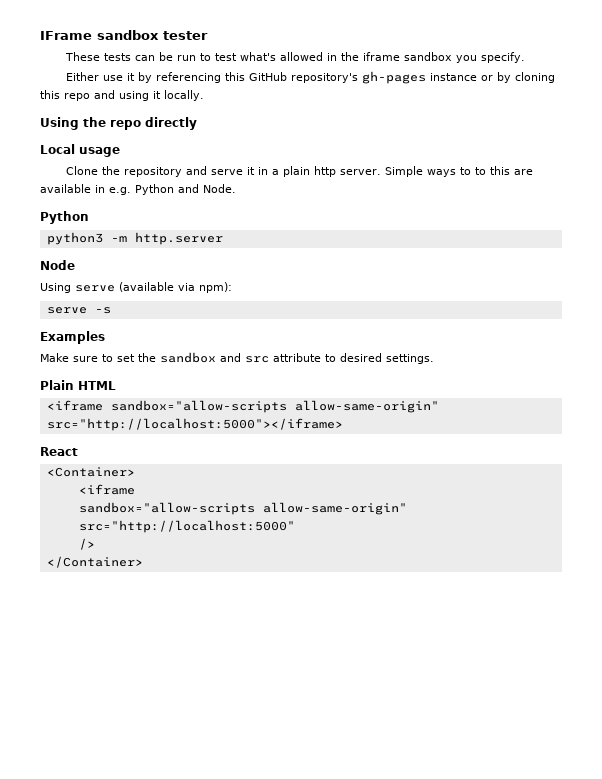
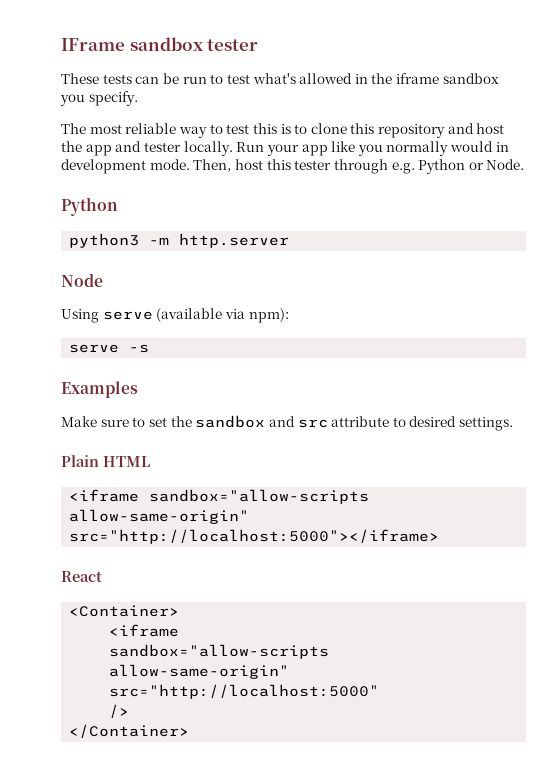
[66,71,556,84] [40,90,204,101] [40,117,197,130] [40,144,120,157] [66,166,534,177] [40,184,105,193] Either use it by referencing this GitHub repository's gh-pages instance or by cloning this repo and using it locally. // Using the repo directly // Local usage // Clone the repository and serve it in a plain http server. Simple ways to to this are available in -> [61,123,505,138] [61,141,509,156] [61,159,388,174] The most reliable way to test this is to clone this repository and host the app and tester locally. Run your app like you normally would in development mode. Then, host this tester through
[178,184,199,193] and -> [468,162,484,170] or

